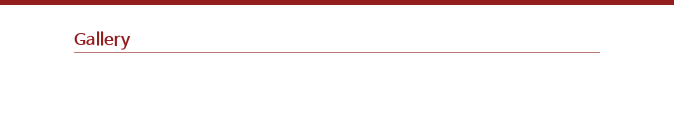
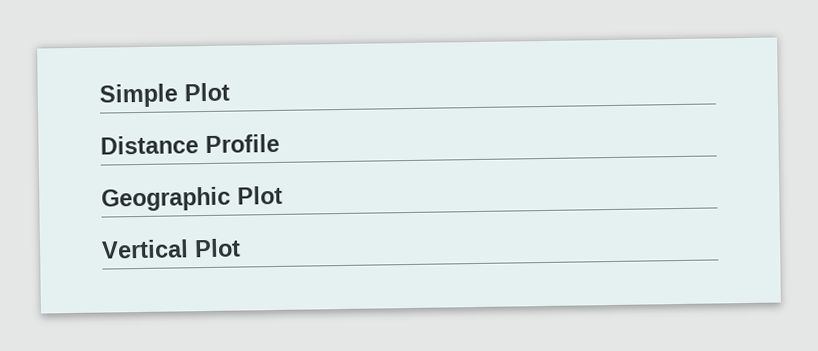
[74,31,131,50] Gallery -> [99,82,230,108] [100,133,280,155] [101,185,283,212] [101,238,241,259] Simple Plot // Distance Profile // Geographic Plot // Vertical Plot

